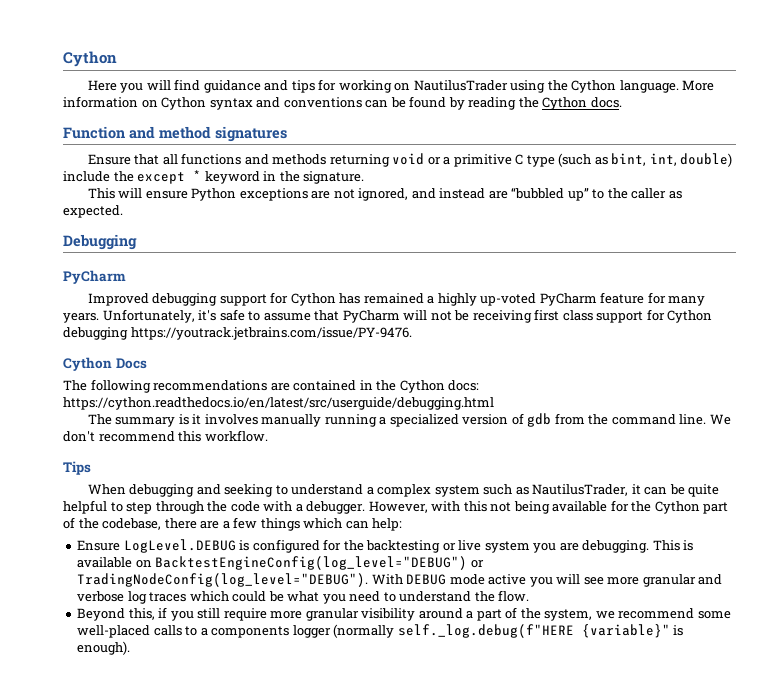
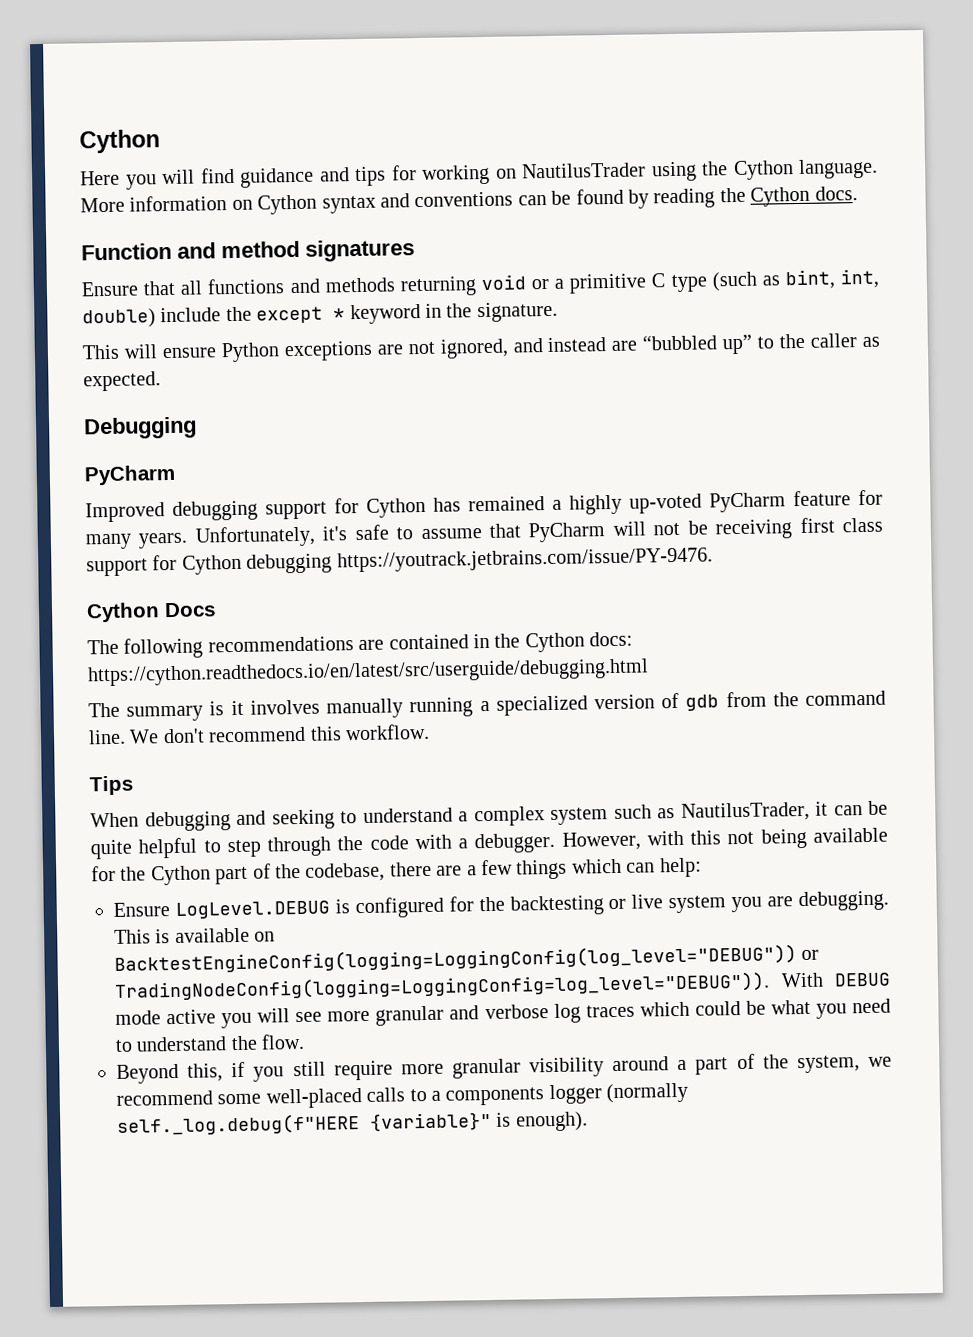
[155,556,484,570] [77,573,369,587] BacktestEngineConfig(log_level="DEBUG") or TradingNodeConfig(log_level="DEBUG"). -> [114,944,820,974] [114,971,770,1001] BacktestEngineConfig(logging=LoggingConfig(log_level="DEBUG")) or TradingNodeConfig(logging=LoggingConfig=log_level="DEBUG")).

